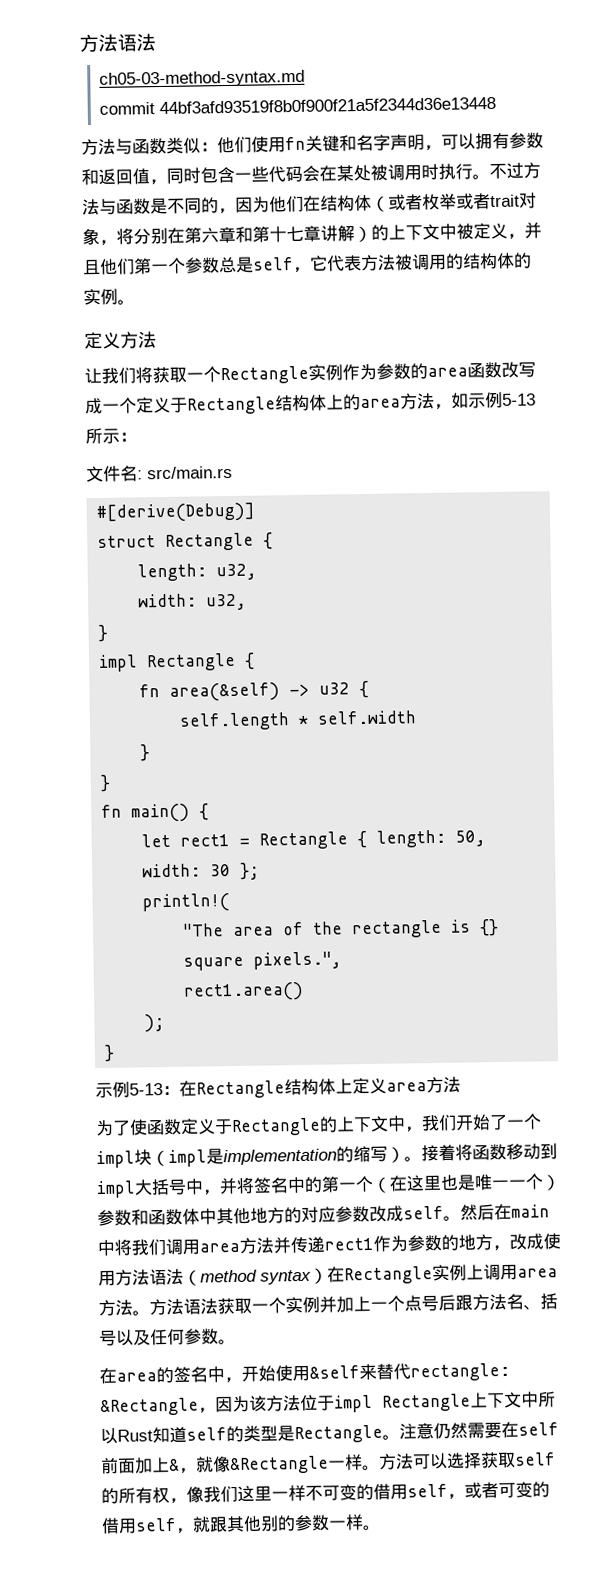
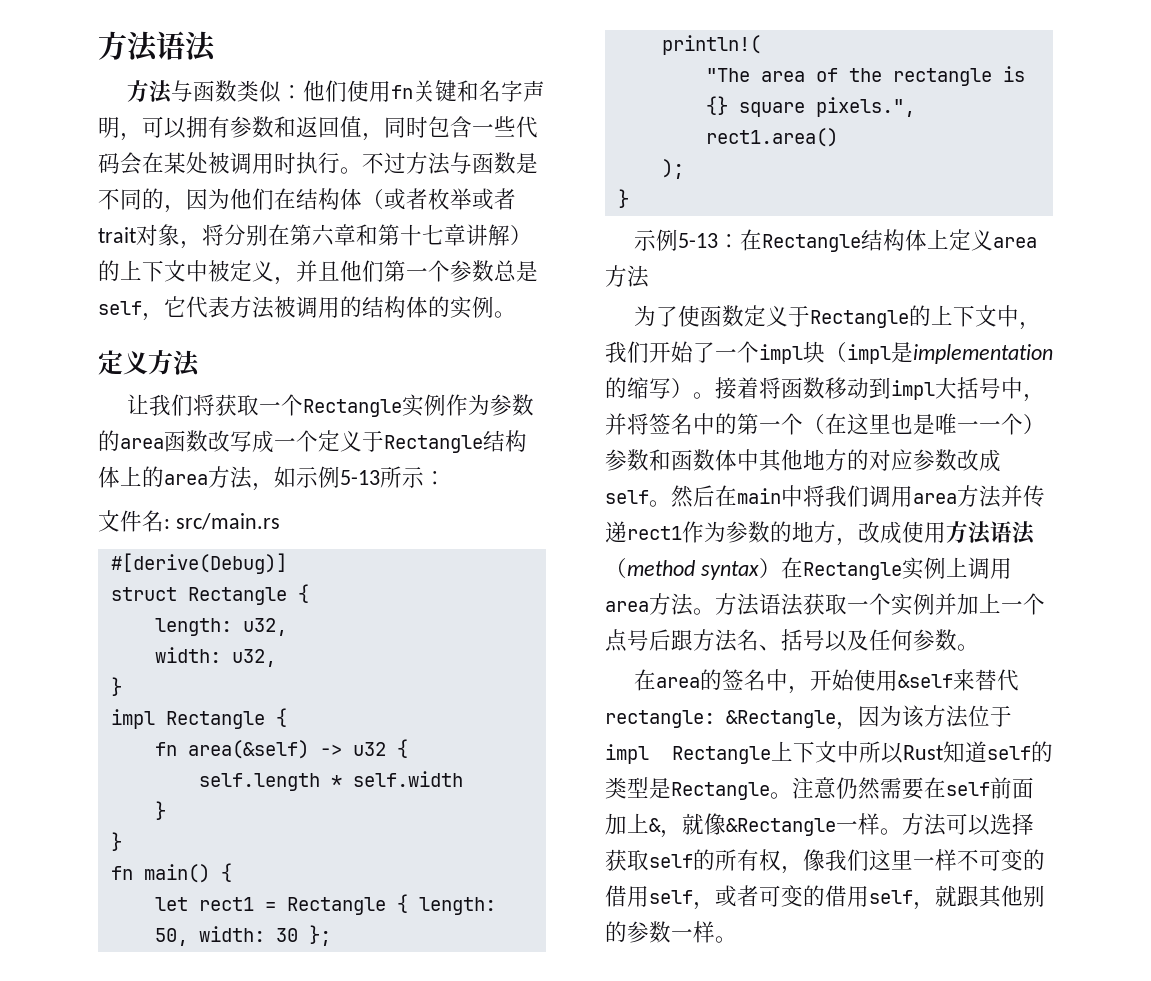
[79,33,156,53] [98,69,305,88] [98,96,496,115] 方法语法 // ch05-03-method-syntax.md // commit 44bf3afd93519f8b0f900f21a5f2344d36e13448 -> [98,31,217,62] 方法语法

